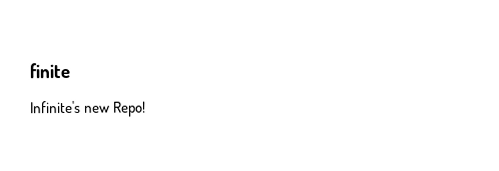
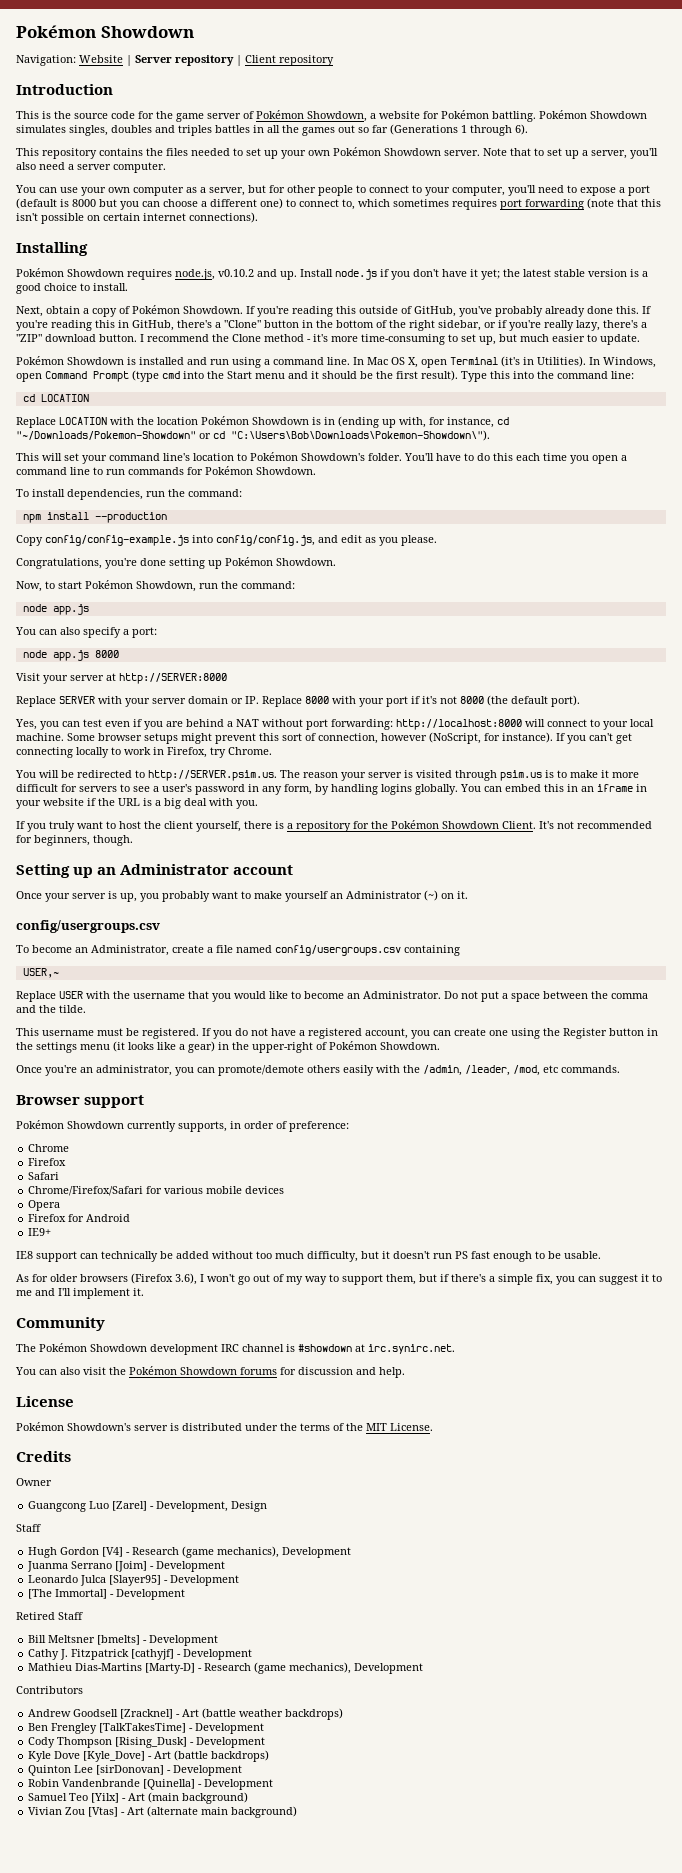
[29,62,70,79] [30,100,147,117] finite // Infinite's new Repo! -> [16,25,194,38] [16,55,334,66] [16,84,113,95] [16,110,647,122] [16,124,528,136] [16,147,658,159] [16,162,166,173] [15,185,650,196] [16,198,661,210] [16,212,258,224] [16,242,88,256] [16,268,648,280] [16,283,128,294] [16,305,651,317] [16,320,647,331] [16,334,640,345] [16,356,656,368] [16,370,634,382] [22,394,89,402] [16,416,509,428] [16,430,490,441] [16,452,627,464] [16,466,316,475] [16,489,242,500] [22,512,167,523] [16,535,437,546] [16,557,336,569] [16,580,295,592] [22,604,89,615] [15,627,157,638] [22,650,119,661] [16,673,227,684] [16,695,580,707] [15,719,654,730] [16,732,632,744] [16,747,272,758] [15,770,639,781] [16,784,647,795] [16,798,258,809] [16,820,652,832] [16,835,133,846] [16,864,294,878] [16,890,468,902] [16,920,160,933] [16,945,460,956] [22,968,59,978] [16,991,648,1002] [16,1005,86,1013] [16,1028,658,1039] [16,1041,440,1053] [16,1065,620,1076] [16,1095,145,1108] [16,1120,349,1132] [28,1144,70,1152] [28,1158,67,1166] [28,1172,60,1180] [28,1186,285,1196] [28,1200,61,1211] [28,1214,131,1222] [28,1228,52,1236] [16,1251,601,1262] [16,1273,662,1285] [16,1288,144,1299] [16,1317,105,1331] [16,1343,455,1355] [15,1366,405,1378] [16,1396,74,1407] [16,1422,433,1431] [16,1451,71,1462] [16,1478,52,1486] [28,1501,268,1512] [16,1524,41,1532] [28,1546,352,1558] [27,1561,226,1572] [28,1575,240,1586] [28,1589,186,1600] [16,1612,83,1620] [28,1635,219,1646] [28,1649,253,1660] [28,1662,424,1674] [16,1686,83,1694] [28,1708,344,1720] [28,1723,265,1734] [28,1737,266,1748] [28,1750,270,1762] [28,1765,243,1776] [28,1779,274,1790] [28,1792,249,1804] [28,1806,298,1818] Pokémon Showdown // Navigation: Website | Server repository | Client repository // Introduction // This is the source code for the game server of Pokémon Showdown, a website for Pokémon battling. Pokémon Showdown simulates singles, doubles and triples battles in all the games out so far (Generations 1 through 6). // This repository contains the files needed to set up your own Pokémon Showdown server. Note that to set up a server, you'll also need a server computer. // You can use your own computer as a server, but for other people to connect to your computer, you'll need to expose a port (default is 8000 but you can choose a different one) to connect to, which sometimes requires port forwarding (note that this isn't possible on certain internet connections). // Installing // Pokémon Showdown requires node.js, v0.10.2 and up. Install node.js if you don't have it yet; the latest stable version is a good choice to install. // Next, obtain a copy of Pokémon Showdown. If you're reading this outside of GitHub, you've probably already done this. If you're reading this in GitHub, there's a "Clone" button in the bottom of the right sidebar, or if you're really lazy, there's a "ZIP" download button. I recommend the Clone method - it's more time-consuming to set up, but much easier to update. // Pokémon Showdown is installed and run using a command line. In Mac OS X, open Terminal (it's in Utilities). In Windows, open Command Prompt (type cmd into the Start menu and it should be the first result). Type this into the command line: // cd LOCATION // Replace LOCATION with the location Pokémon Showdown is in (ending up with, for instance, cd "~/Downloads/Pokemon-Showdown" or cd "C:\Users\Bob\Downloads\Pokemon-Showdown\"). // This will set your command line's location to Pokémon Showdown's folder. You'll have to do this each time you open a command line to run commands for Pokémon Showdown. // To install dependencies, run the command: // npm install --production // Copy config/config-example.js into config/config.js, and edit as you please. // Congratulations, you're done setting up Pokémon Showdown. // Now, to start Pokémon Showdown, run the command: // node app.js // You can also specify a port: // node app.js 8000 // Visit your server at http://SERVER:8000 // Replace SERVER with your server domain or IP. Replace 8000 with your port if it's not 8000 (the default port). // Yes, you can test even if you are behind a NAT without port forwarding: http://localhost:8000 will connect to your local machine. Some browser setups might prevent this sort of connection, however (NoScript, for instance). If you can't get connecting locally to work in Firefox, try Chrome. // You will be redirected to http://SERVER.psim.us. The reason your server is visited through psim.us is to make it more difficult for servers to see a user's password in any form, by handling logins globally. You can embed this in an iframe in your website if the URL is a big deal with you. // If you truly want to host the client yourself, there is a repository for the Pokémon Showdown Client. It's not recommended for beginners, though. // Setting up an Administrator account // Once your server is up, you probably want to make yourself an Administrator (~) on it. // config/usergroups.csv // To become an Administrator, create a file named config/usergroups.csv containing // USER,~ // Replace USER with the username that you would like to become an Administrator. Do not put a space between the comma and the tilde. // This username must be registered. If you do not have a registered account, you can create one using the Register button in the settings menu (it looks like a gear) in the upper-right of Pokémon Showdown. // Once you're an administrator, you can promote/demote others easily with the /admin, /leader, /mod, etc commands. // Browser support // Pokémon Showdown currently supports, in order of preference: // Chrome // Firefox // Safari // Chrome/Firefox/Safari for various mobile devices // Opera // Firefox for Android // IE9+ // IE8 support can technically be added without too much difficulty, but it doesn't run PS fast enough to be usable. // As for older browsers (Firefox 3.6), I won't go out of my way to support them, but if there's a simple fix, you can suggest it to me and I'll implement it. // Community // The Pokémon Showdown development IRC channel is #showdown at irc.synirc.net. // You can also visit the Pokémon Showdown forums for discussion and help. // License // Pokémon Showdown's server is distributed under the terms of the MIT License. // Credits // Owner // Guangcong Luo [Zarel] - Development, Design // Staff // Hugh Gordon [V4] - Research (game mechanics), Development // Juanma Serrano [Joim] - Development // Leonardo Julca [Slayer95] - Development // [The Immortal] - Development // Retired Staff // Bill Meltsner [bmelts] - Development // Cathy J. Fitzpatrick [cathyjf] - Development // Mathieu Dias-Martins [Marty-D] - Research (game mechanics), Development // Contributors // Andrew Goodsell [Zracknel] - Art (battle weather backdrops) // Ben Frengley [TalkTakesTime] - Development // Cody Thompson [Rising_Dusk] - Development // Kyle Dove [Kyle_Dove] - Art (battle backdrops) // Quinton Lee [sirDonovan] - Development // Robin Vandenbrande [Quinella] - Development // Samuel Teo [Yilx] - Art (main background) // Vivian Zou [Vtas] - Art (alternate main background)

